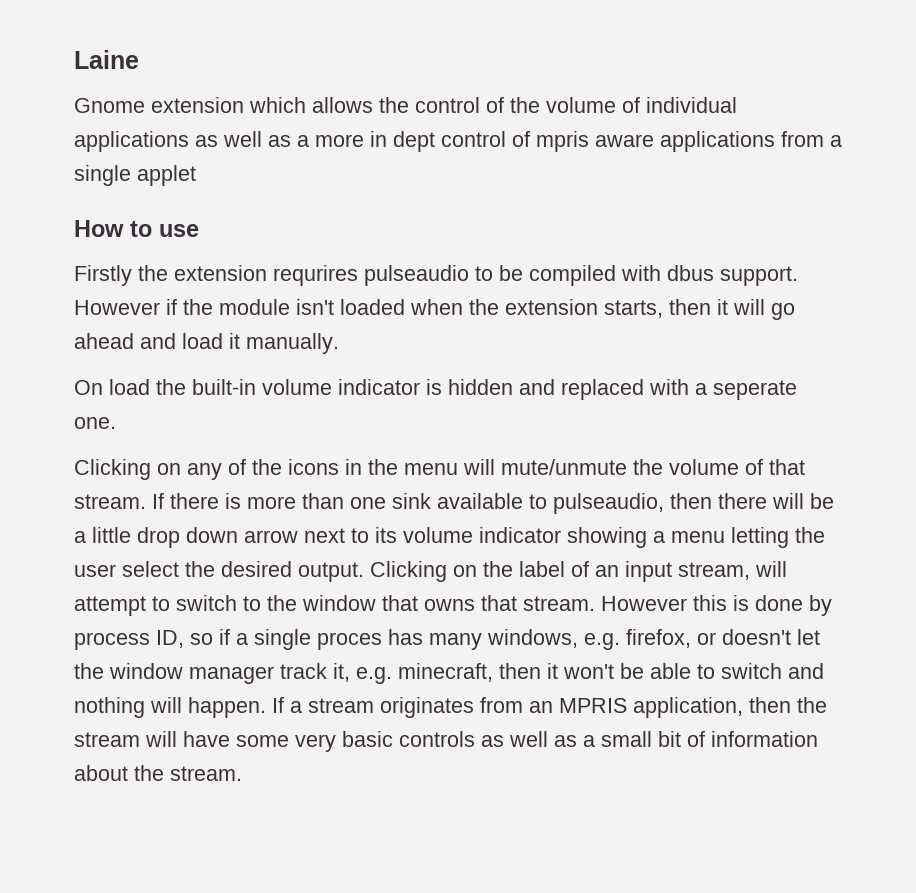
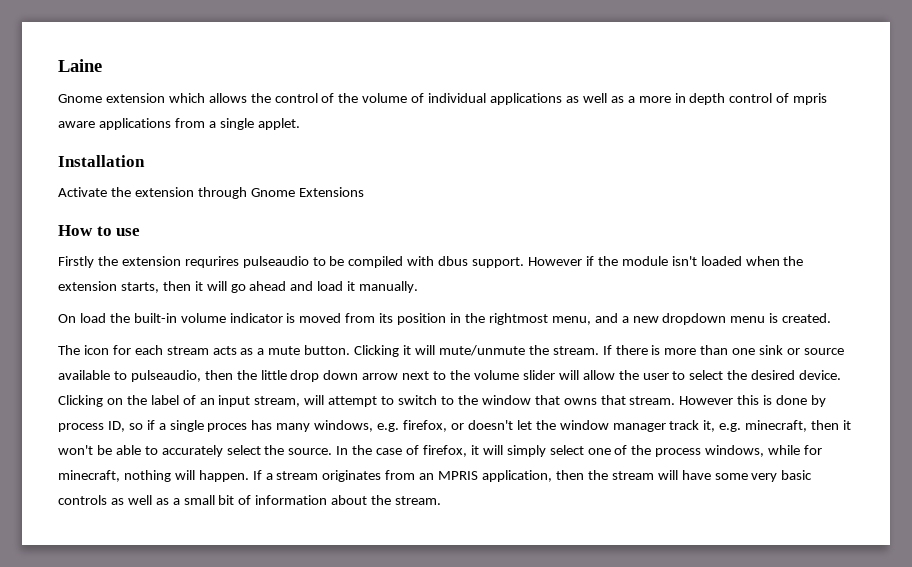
[393,131,435,152] dept -> [689,93,726,105] depth
[137,165,196,186] applet -> [257,118,300,130] [58,155,145,167] [58,187,364,199] applet. // Installation // Activate the extension through Gnome Extensions
[448,379,797,400] [74,417,116,429] [74,459,805,480] hidden and replaced with a seperate one. // Clicking on any of the icons in the menu will mute/unmute the volume of that -> [299,313,832,325] [58,345,549,357] moved from its position in the rightmost menu, and a new dropdown menu is created. // The icon for each stream acts as a mute button. Clicking it will mute/unmute the
(431, 501) none -> [787,348,844,355] or source
[718,493,834,509] [74,531,86,543] there will be a -> [236,370,257,380] the
[375,527,789,548] its volume indicator showing a menu letting -> [450,370,615,380] the volume slider will allow
(116, 570) none -> [672,371,686,380] to
[298,562,364,582] output. -> [799,370,842,380] device.
[721,663,824,679] switch and -> [161,445,823,457] [58,470,120,482] accurately select the source. In the case of firefox, it will simply select one of the process windows, while for minecraft,

